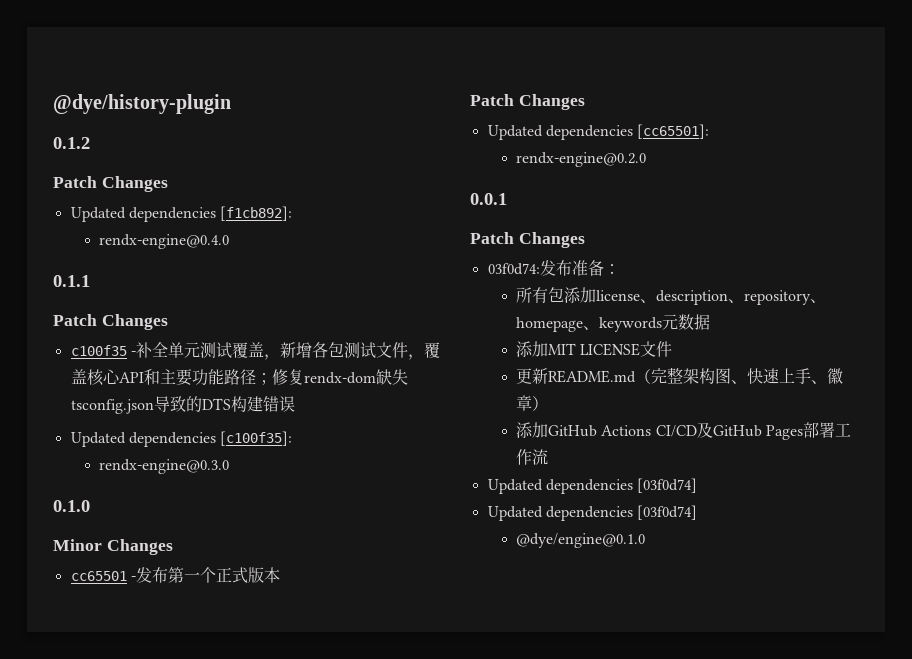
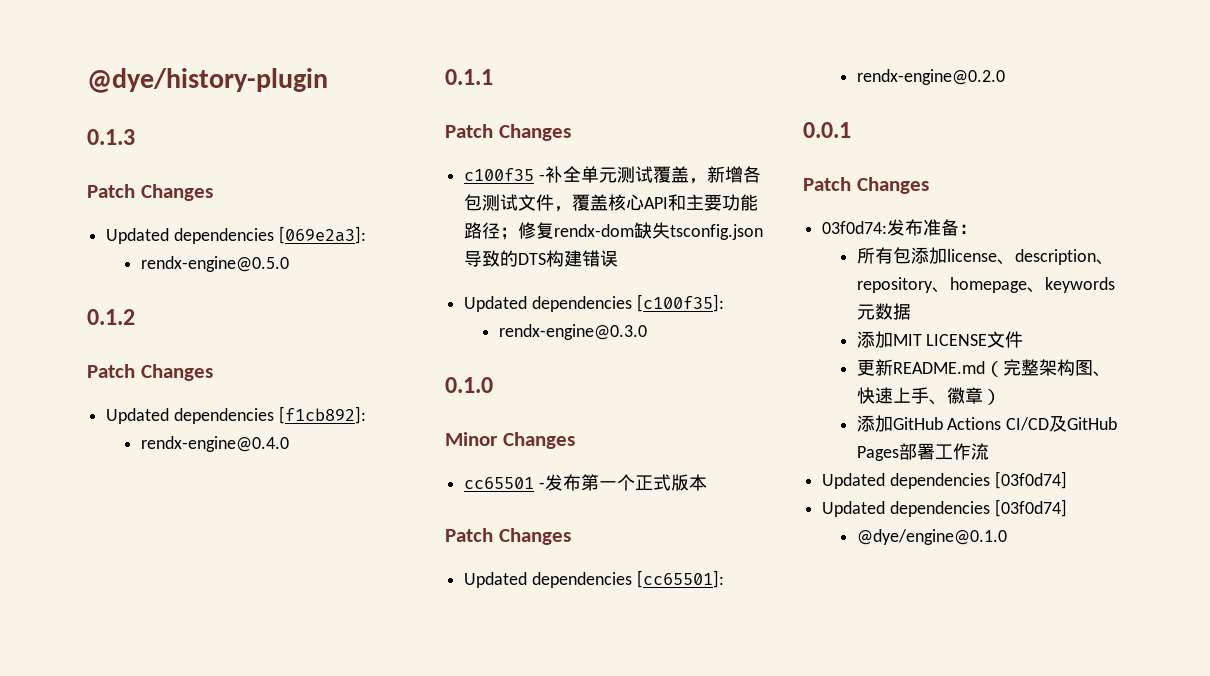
(231, 104) none -> [87,129,135,145] [87,184,213,201] [106,226,366,244] [140,256,289,272] // 0.1.3 // Patch Changes // Updated dependencies [069e2a3]: // rendx-engine@0.5.0

